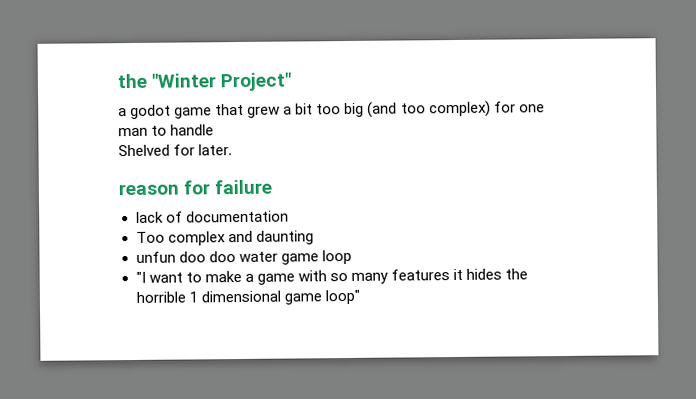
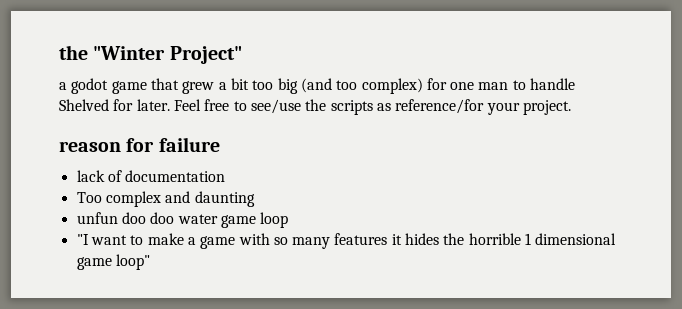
(233, 150) none -> [173,99,571,115] Feel free to see/use the scripts as reference/for your project.

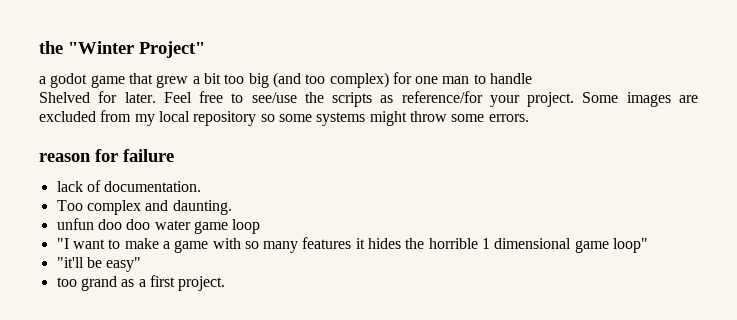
(571, 107) none -> [582,92,698,107] [39,110,529,126] Some images are excluded from my local repository so some systems might throw some errors.
[125,170,226,182] documentation -> [104,181,202,192] documentation.
[194,191,255,207] daunting -> [172,200,232,215] daunting.
(150, 262) none -> [56,257,142,272] [56,275,226,291] // "it'll be easy" // too grand as a first project.

